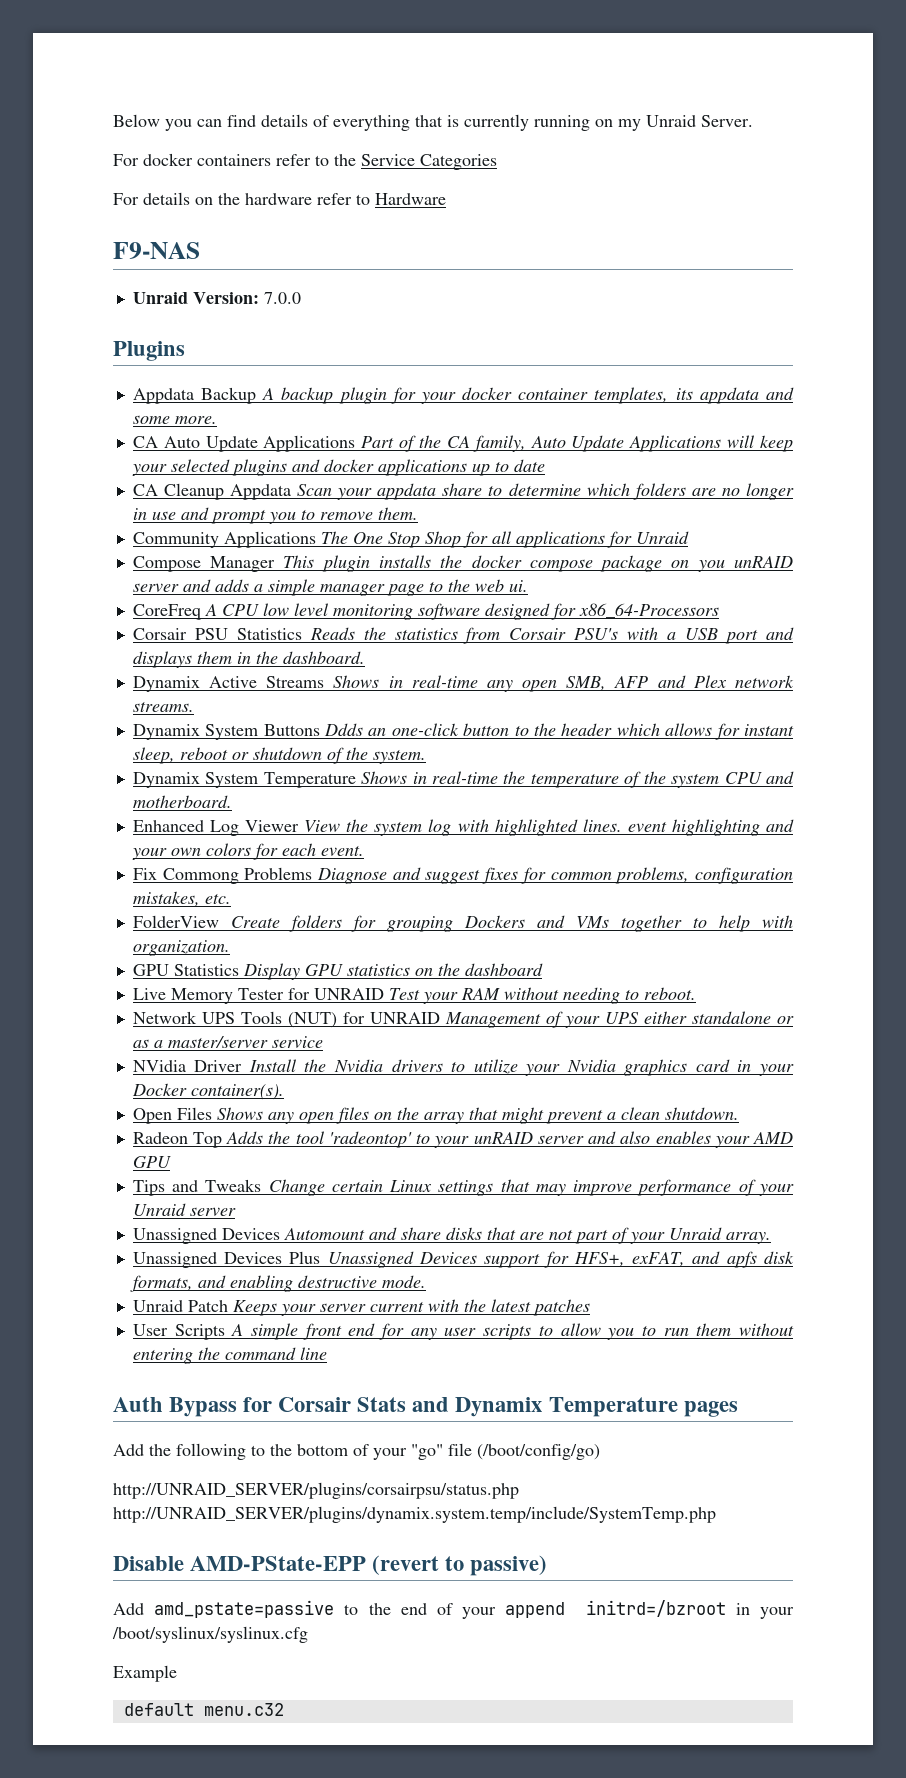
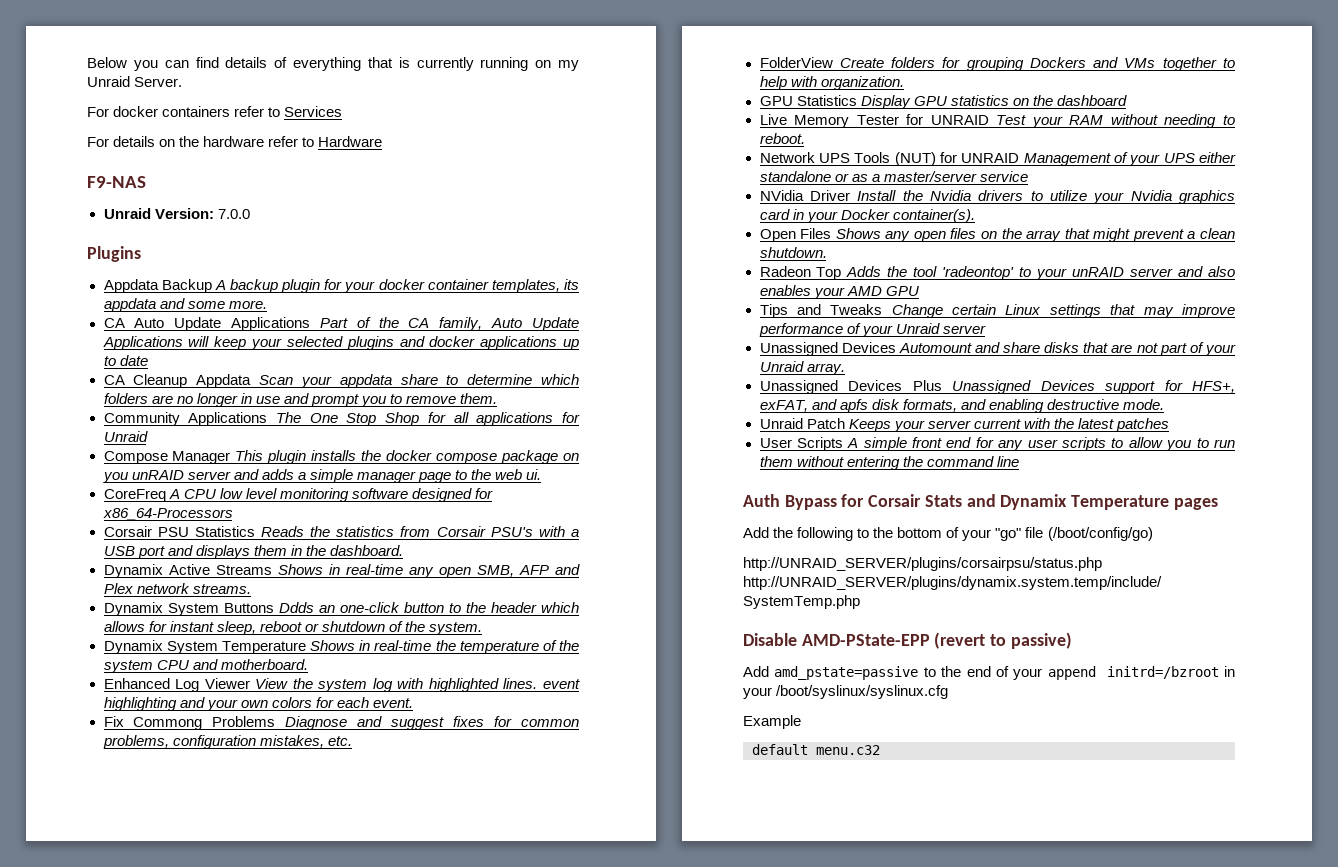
[334,154,497,170] the Service Categories -> [284,106,343,117] Services

